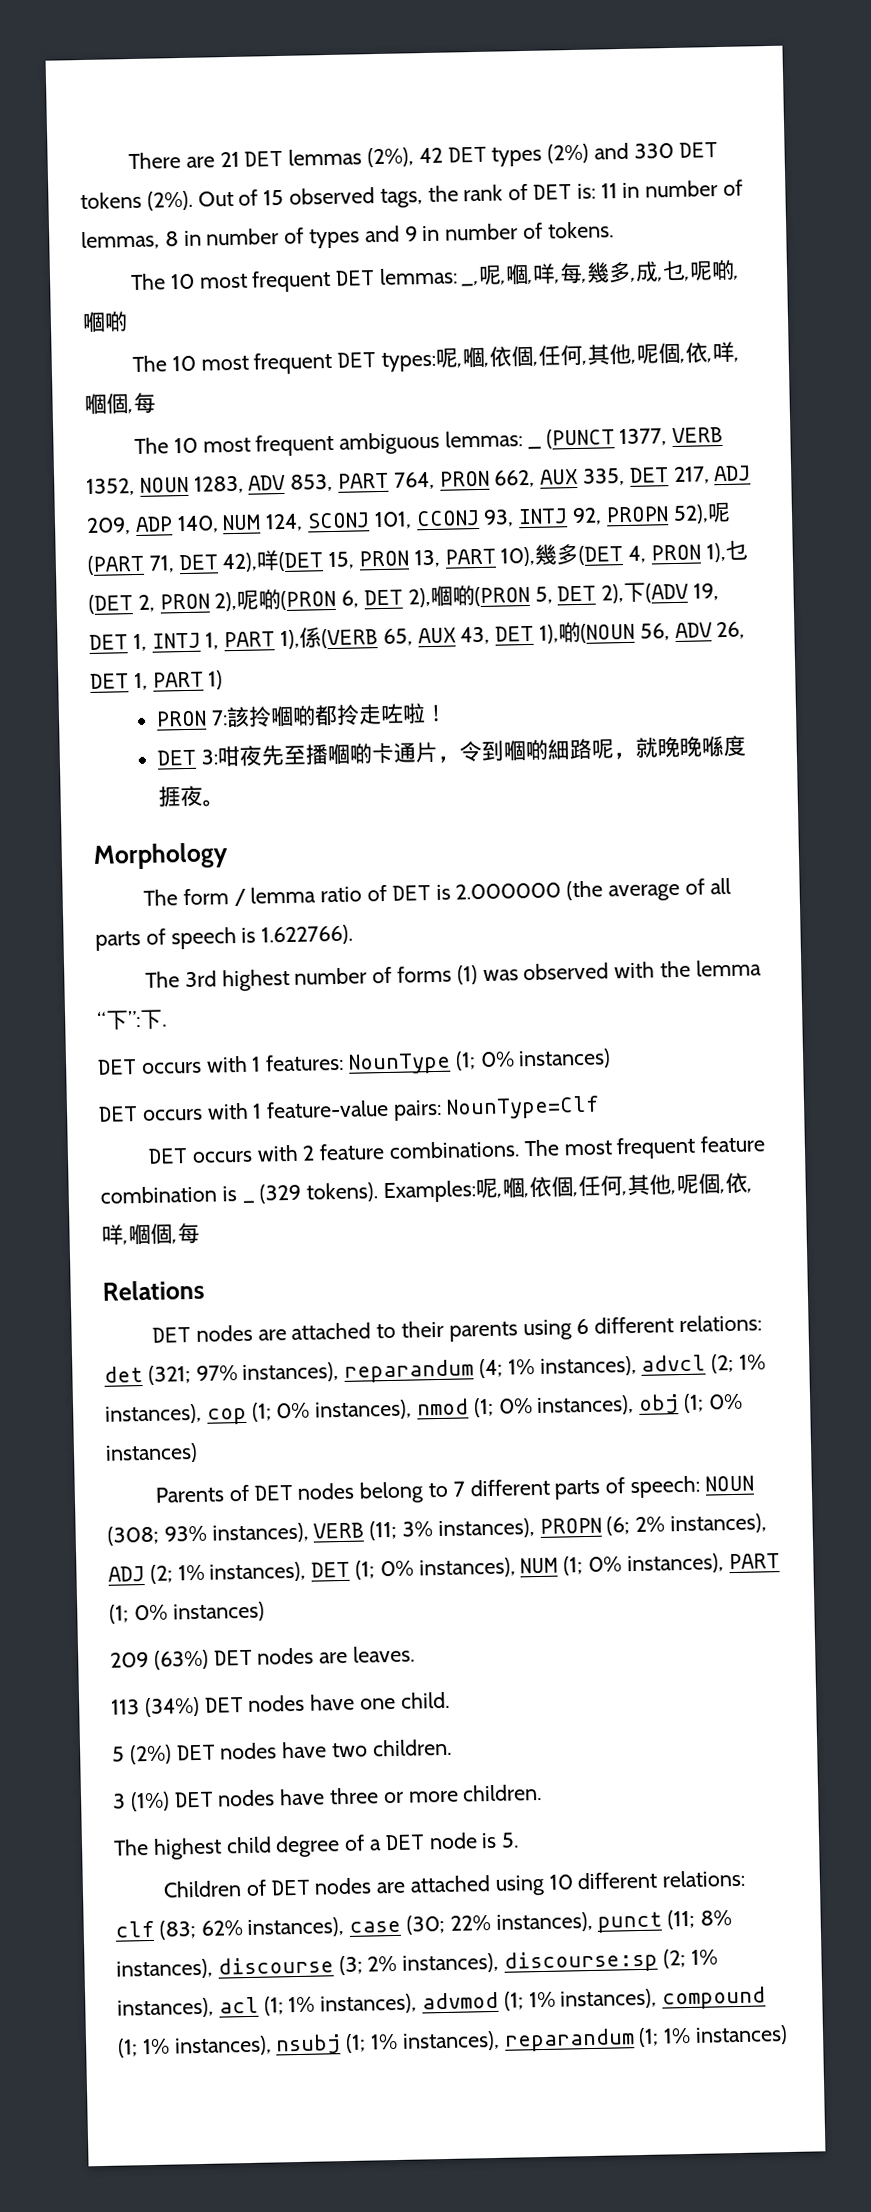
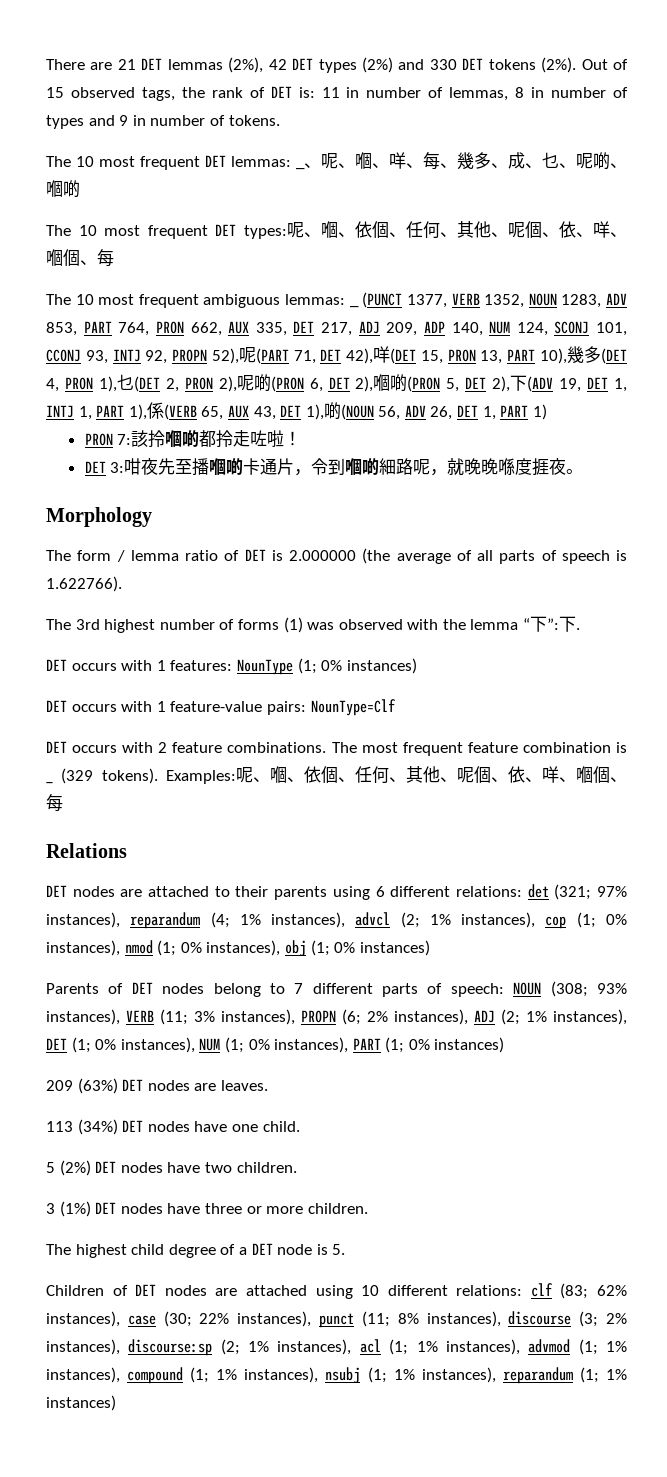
[460,259,740,287] _,呢,嗰,咩,每,幾多,成,乜,呢啲, -> [296,152,627,170] _、呢、嗰、咩、每、幾多、成、乜、呢啲、
[456,341,741,369] [84,393,134,415] ,嗰,依個,任何,其他,呢個,依,咩,嗰個, -> [304,221,627,238] [46,249,97,266] 、嗰、依個、任何、其他、呢個、依、咩、嗰個、
[496,1172,754,1199] [101,1223,178,1246] ,嗰,依個,任何,其他,呢個,依,咩,嗰個, -> [253,766,627,783] 、嗰、依個、任何、其他、呢個、依、咩、嗰個、

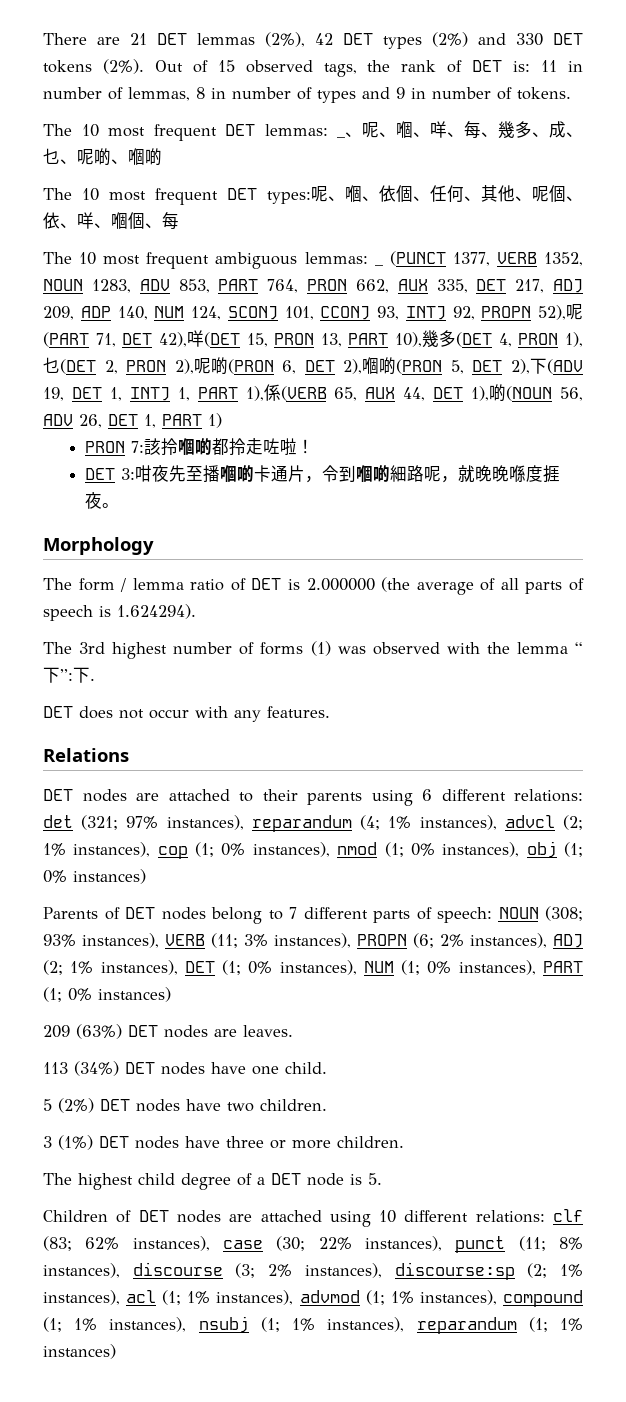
[253,406,276,420] 43, -> [403,387,426,401] 44,
[46,576,122,592] 1.622766). -> [117,604,196,619] 1.624294).
[71,658,417,675] [46,699,396,716] [46,741,627,756] [46,766,627,784] [46,794,63,811] occurs with 1 features: NounType (1; 0% instances) // DET occurs with 1 feature-value pairs: NounType=Clf // DET occurs with 2 feature combinations. The most frequent feature combination is _ (329 tokens). Examples:呢、嗰、依個、任何、其他、呢個、依、咩、嗰個、每 -> [79,706,330,722] does not occur with any features.

